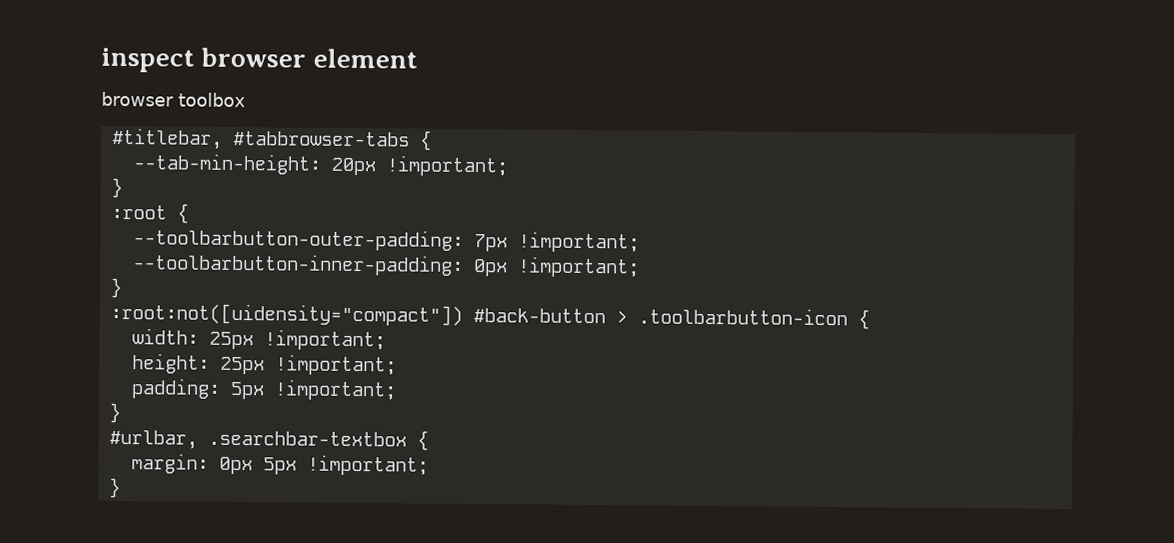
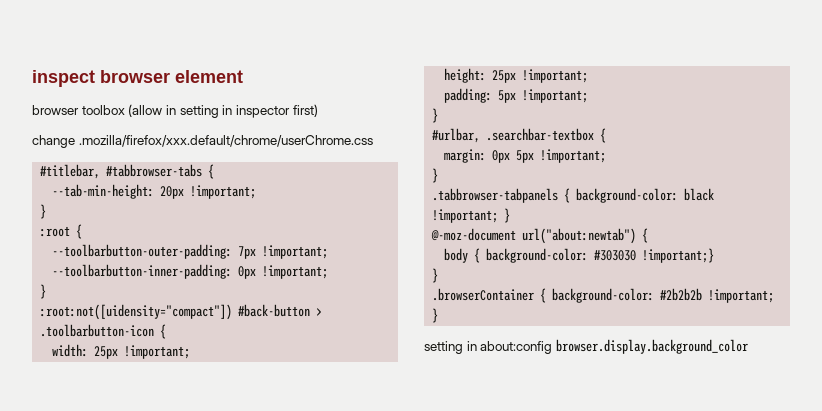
(246, 100) none -> [128,104,318,118] [32,135,373,148] (allow in setting in inspector first) // change .mozilla/firefox/xxx.default/chrome/userChrome.css
(121, 488) none -> [432,188,715,203] [432,208,511,223] [431,228,649,244] [444,248,715,263] [432,268,439,283] [432,288,775,303] [432,308,439,323] [424,339,748,354] // .tabbrowser-tabpanels { background-color: black !important; } // @-moz-document url("about:newtab") { // body { background-color: #303030 !important;} // } // .browserContainer { background-color: #2b2b2b !important; } // setting in about:config browser.display.background_color

